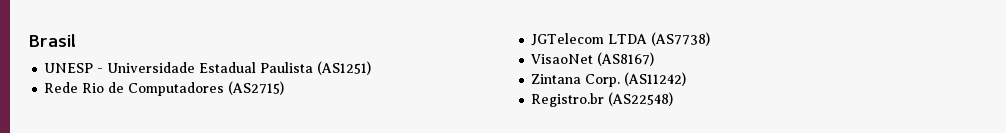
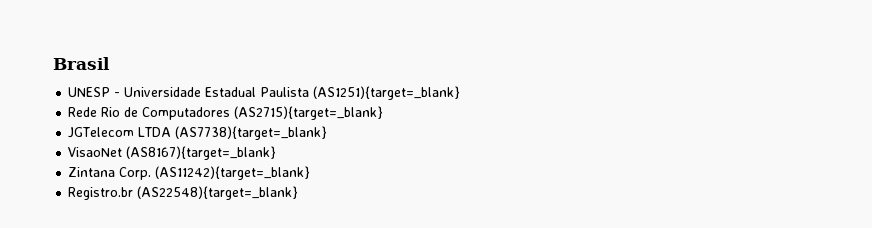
[317,61,372,75] (AS1251) -> [313,86,461,100] (AS1251){target=_blank}
[228,81,285,95] (AS2715) -> [234,106,384,120] (AS2715){target=_blank}
[651,32,711,46] (AS7738) -> [175,126,328,140] (AS7738){target=_blank}
[597,52,655,66] (AS8167) -> [126,146,277,160] (AS8167){target=_blank}
[624,72,687,86] (AS11242) -> [155,166,311,180] (AS11242){target=_blank}
[608,92,674,106] (AS22548) -> [137,186,299,200] (AS22548){target=_blank}

